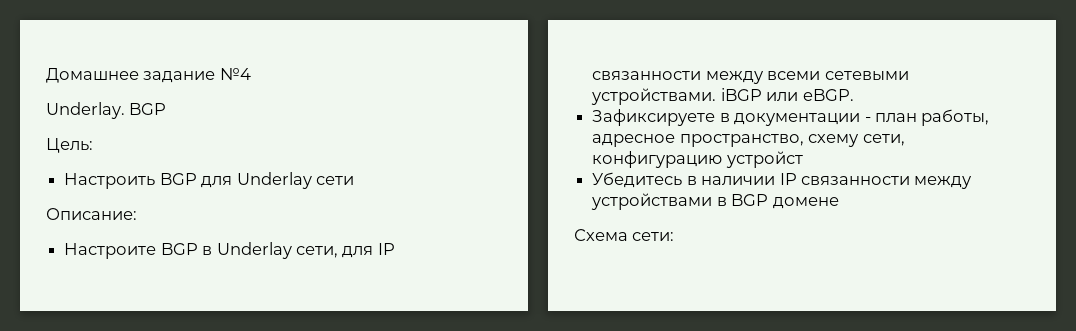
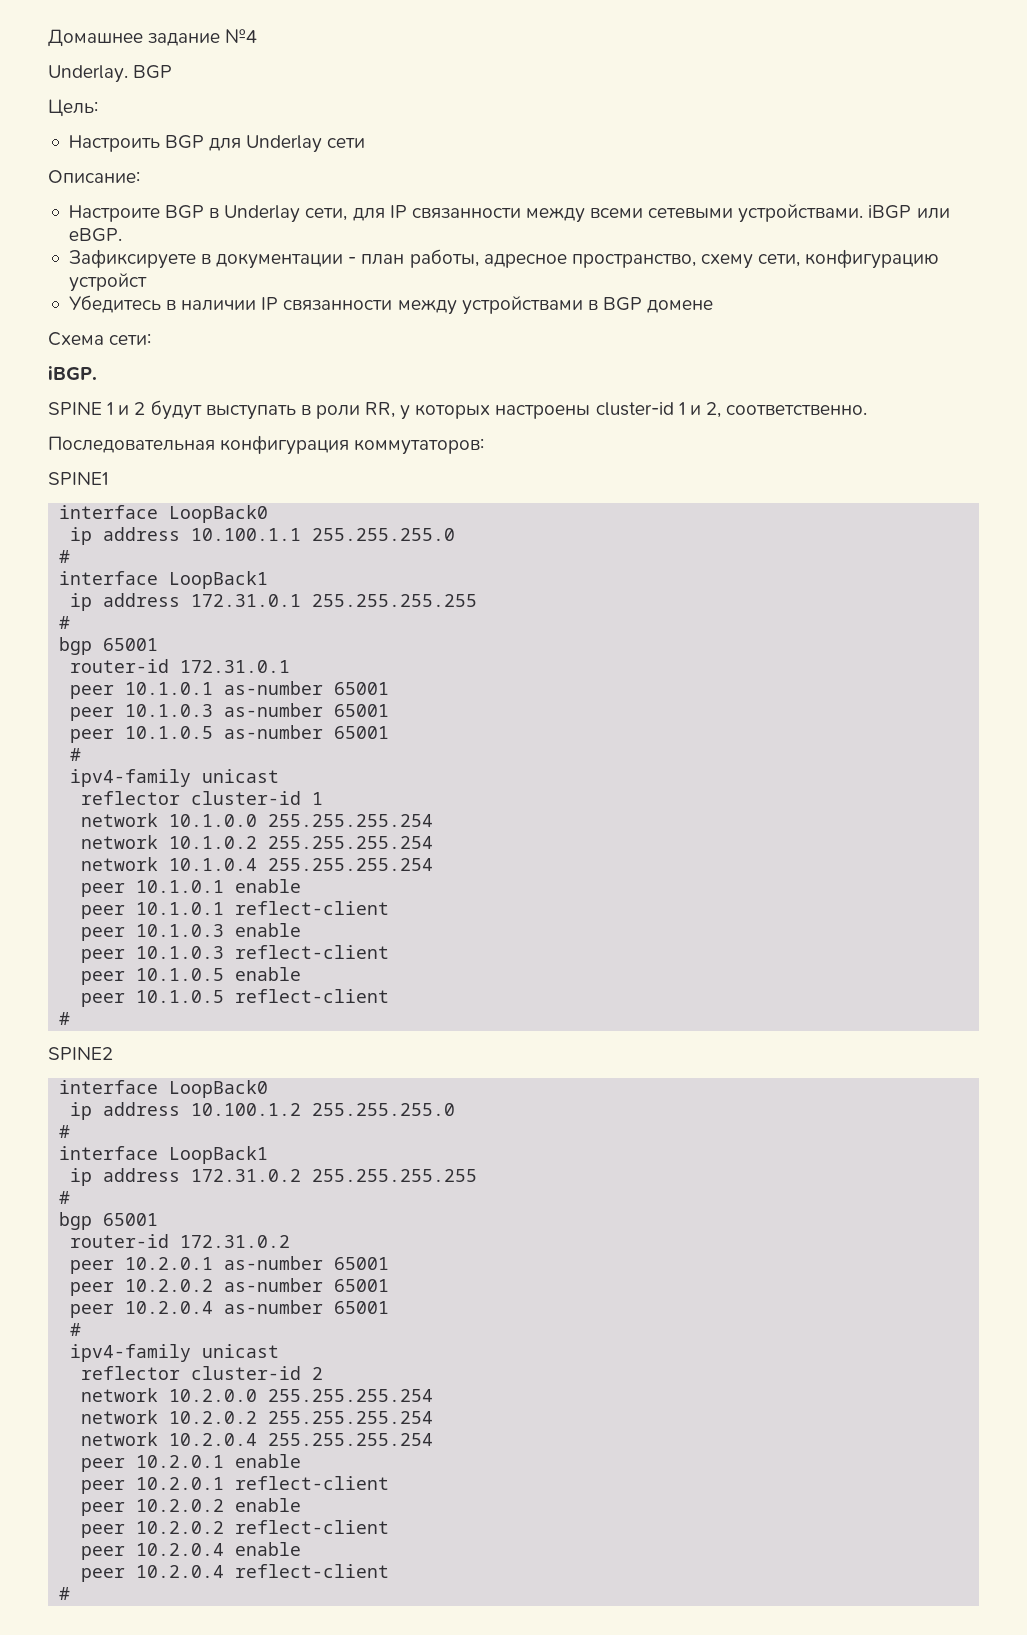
(675, 236) none -> [48,366,97,380] [48,400,868,420] [48,435,485,455] [48,472,108,485] [59,505,269,523] [70,527,456,545] [59,550,71,563] [59,571,269,589] [70,593,478,611] [59,616,71,629] [59,637,159,655] [70,659,291,673] [70,681,390,699] [70,703,390,721] [70,725,390,743] [70,748,82,761] [70,769,280,787] [81,791,324,805] [81,813,434,827] [81,835,434,849] [81,857,434,871] [81,879,302,897] [81,901,390,919] [81,923,302,941] [81,945,390,963] [81,967,302,985] [81,989,390,1007] [59,1012,71,1025] [48,1047,113,1060] [59,1080,269,1098] [70,1102,456,1120] [59,1125,71,1138] [59,1146,269,1164] [70,1168,478,1186] [59,1191,71,1204] [59,1212,159,1230] [70,1234,291,1248] [70,1256,390,1274] [70,1278,390,1296] [70,1300,390,1318] [70,1323,82,1336] [70,1344,280,1362] [81,1366,324,1380] [81,1388,434,1402] [81,1410,434,1424] [81,1432,434,1446] [81,1454,302,1472] [81,1476,390,1494] [81,1498,302,1516] [81,1520,390,1538] [81,1542,302,1560] [81,1564,390,1582] [59,1587,71,1600] // iBGP. // SPINE 1 и 2 будут выступать в роли RR, у которых настроены cluster-id 1 и 2, соответственно. // Последовательная конфигурация коммутаторов: // SPINE1 // interface LoopBack0 // ip address 10.100.1.1 255.255.255.0 // # // interface LoopBack1 // ip address 172.31.0.1 255.255.255.255 // # // bgp 65001 // router-id 172.31.0.1 // peer 10.1.0.1 as-number 65001 // peer 10.1.0.3 as-number 65001 // peer 10.1.0.5 as-number 65001 // # // ipv4-family unicast // reflector cluster-id 1 // network 10.1.0.0 255.255.255.254 // network 10.1.0.2 255.255.255.254 // network 10.1.0.4 255.255.255.254 // peer 10.1.0.1 enable // peer 10.1.0.1 reflect-client // peer 10.1.0.3 enable // peer 10.1.0.3 reflect-client // peer 10.1.0.5 enable // peer 10.1.0.5 reflect-client // # // SPINE2 // interface LoopBack0 // ip address 10.100.1.2 255.255.255.0 // # // interface LoopBack1 // ip address 172.31.0.2 255.255.255.255 // # // bgp 65001 // router-id 172.31.0.2 // peer 10.2.0.1 as-number 65001 // peer 10.2.0.2 as-number 65001 // peer 10.2.0.4 as-number 65001 // # // ipv4-family unicast // reflector cluster-id 2 // network 10.2.0.0 255.255.255.254 // network 10.2.0.2 255.255.255.254 // network 10.2.0.4 255.255.255.254 // peer 10.2.0.1 enable // peer 10.2.0.1 reflect-client // peer 10.2.0.2 enable // peer 10.2.0.2 reflect-client // peer 10.2.0.4 enable // peer 10.2.0.4 reflect-client // #

